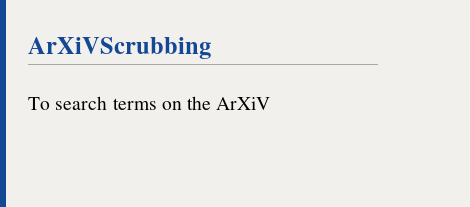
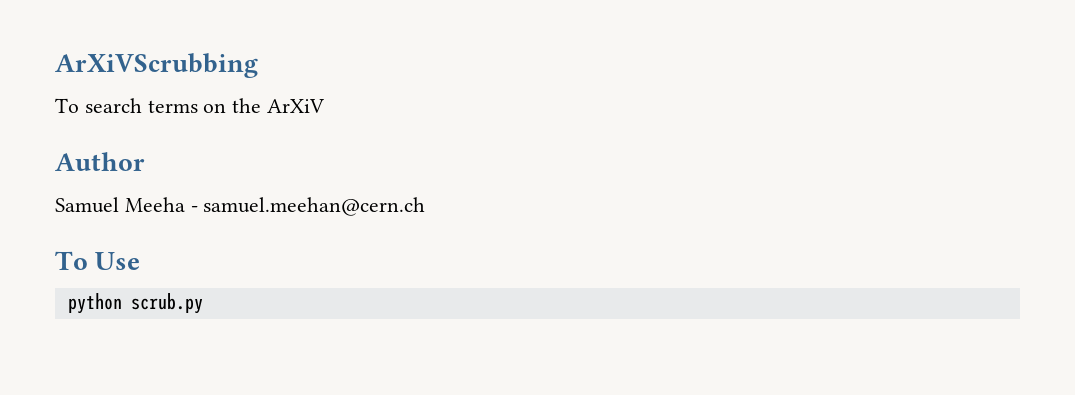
(271, 103) none -> [55,152,145,171] [55,197,426,216] [55,251,141,270] [67,293,203,314] // Author // Samuel Meeha - samuel.meehan@cern.ch // To Use // python scrub.py

